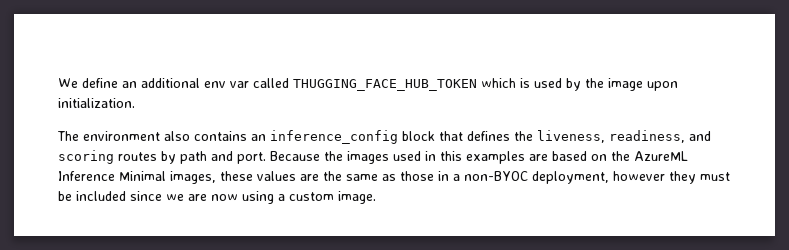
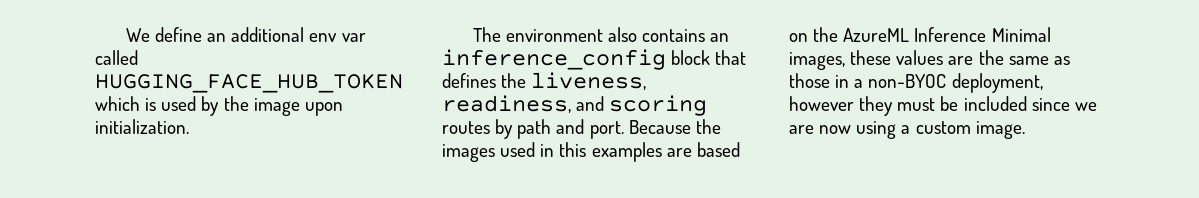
[293,79,477,91] THUGGING_FACE_HUB_TOKEN -> [95,74,403,93] HUGGING_FACE_HUB_TOKEN

